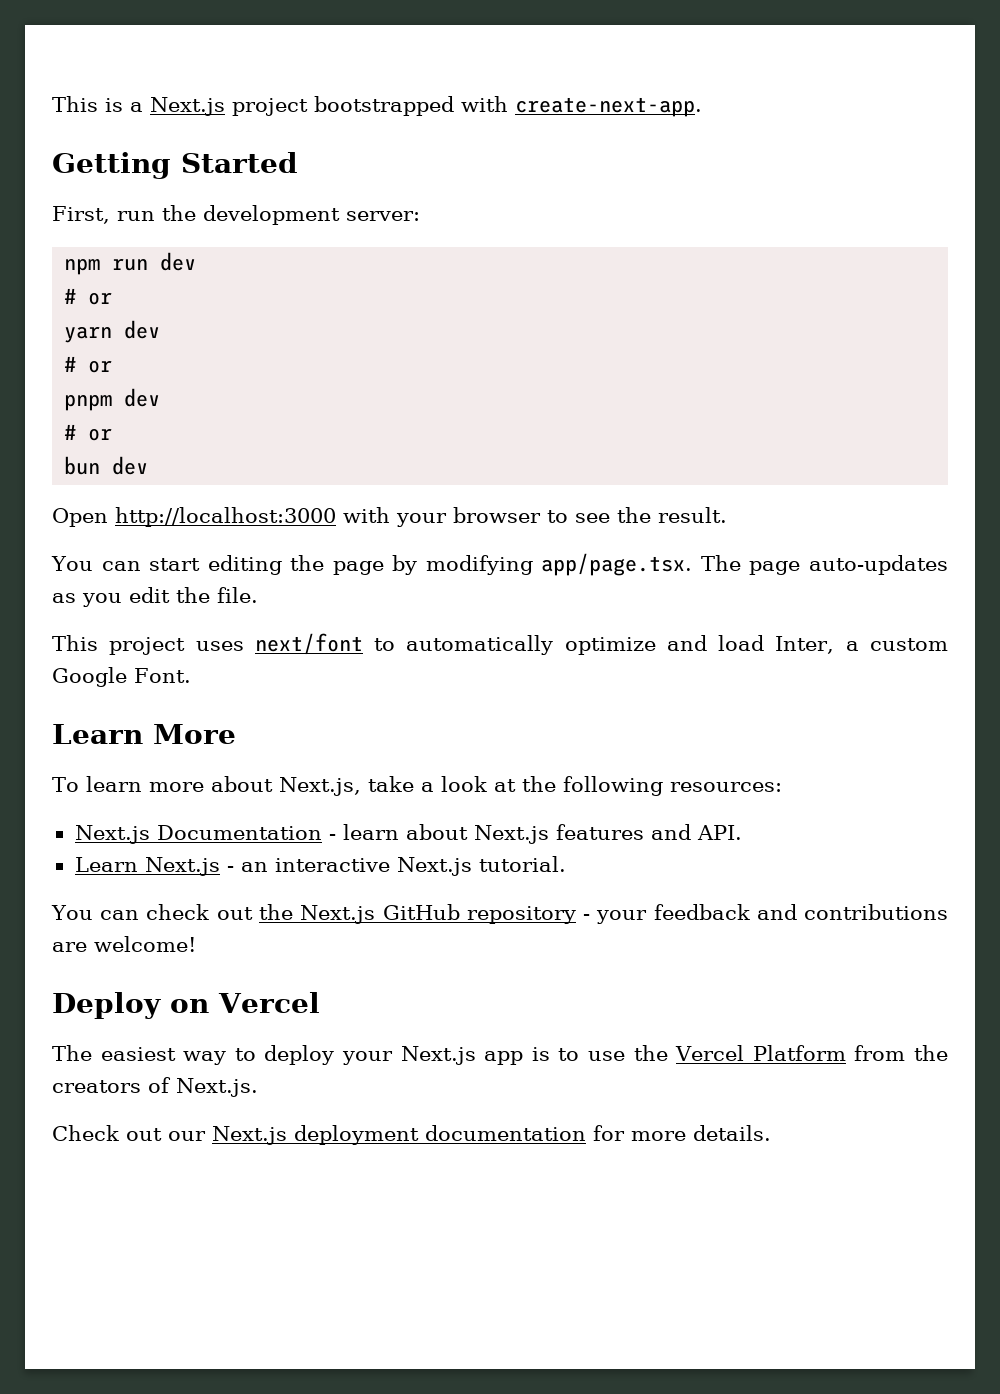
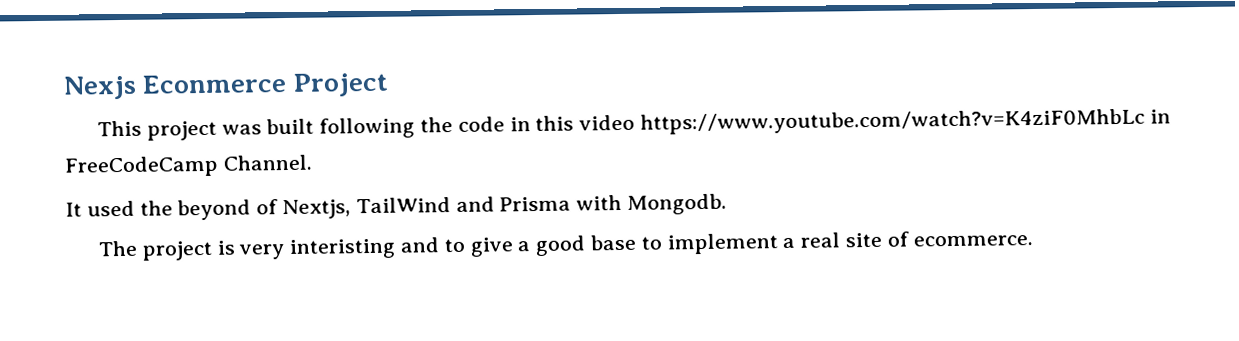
[52,96,702,117] [52,152,298,179] [52,205,420,225] [64,252,197,275] [64,288,113,305] [64,320,161,343] [64,356,113,373] [64,388,161,411] [64,424,113,441] [64,456,149,475] [52,507,727,527] [51,553,948,576] [52,587,258,607] [52,633,948,655] [52,667,191,687] [52,724,236,744] [52,776,782,796] [74,824,742,844] [74,856,566,876] [51,904,949,924] [52,936,196,952] [52,992,320,1019] [52,1045,948,1065] [52,1077,258,1097] [52,1125,771,1145] This is a Next.js project bootstrapped with create-next-app. // Getting Started // First, run the development server: // npm run dev // # or // yarn dev // # or // pnpm dev // # or // bun dev // Open http://localhost:3000 with your browser to see the result. // You can start editing the page by modifying app/page.tsx. The page auto-updates as you edit the file. // This project uses next/font to automatically optimize and load Inter, a custom Google Font. // Learn More // To learn more about Next.js, take a look at the following resources: // Next.js Documentation - learn about Next.js features and API. // Learn Next.js - an interactive Next.js tutorial. // You can check out the Next.js GitHub repository - your feedback and contributions are welcome! // Deploy on Vercel // The easiest way to deploy your Next.js app is to use the Vercel Platform from the creators of Next.js. // Check out our Next.js deployment documentation for more details. -> [63,72,389,100] [96,108,1171,141] [64,154,312,178] [65,193,728,221] [97,231,1033,261] Nexjs Econmerce Project // This project was built following the code in this video https://www.youtube.com/watch?v=K4ziF0MhbLc in FreeCodeCamp Channel. // It used the beyond of Nextjs, TailWind and Prisma with Mongodb. // The project is very interisting and to give a good base to implement a real site of ecommerce.

